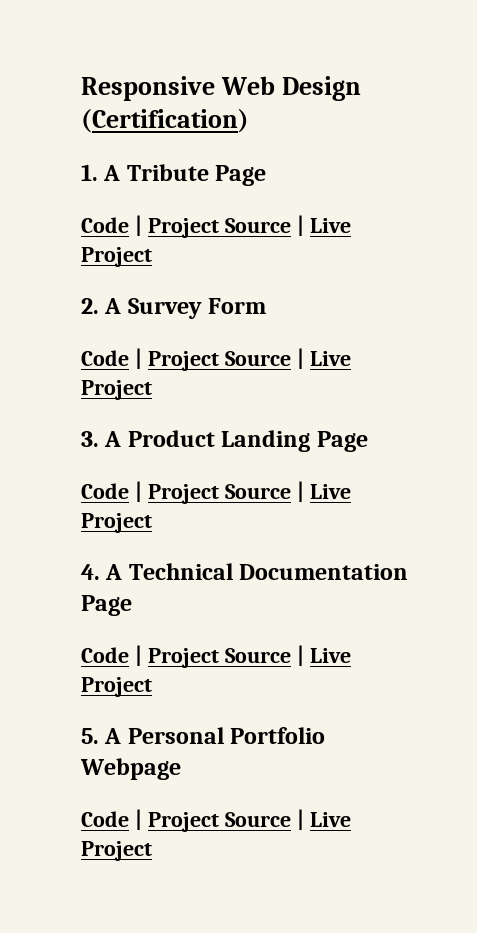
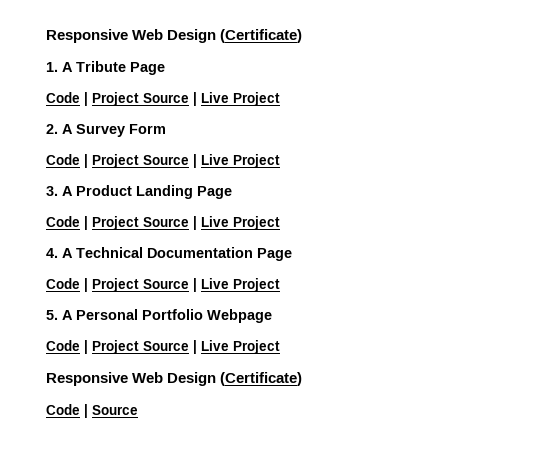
[81,76,362,101] [81,109,249,133] Responsive Web Design (Certification) -> [46,29,303,43] Responsive Web Design (Certificate)
(152, 851) none -> [46,372,303,386] [46,404,138,418] // Responsive Web Design (Certificate) // Code | Source

